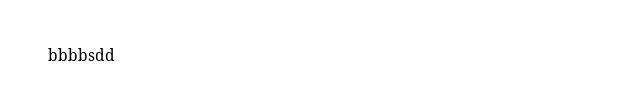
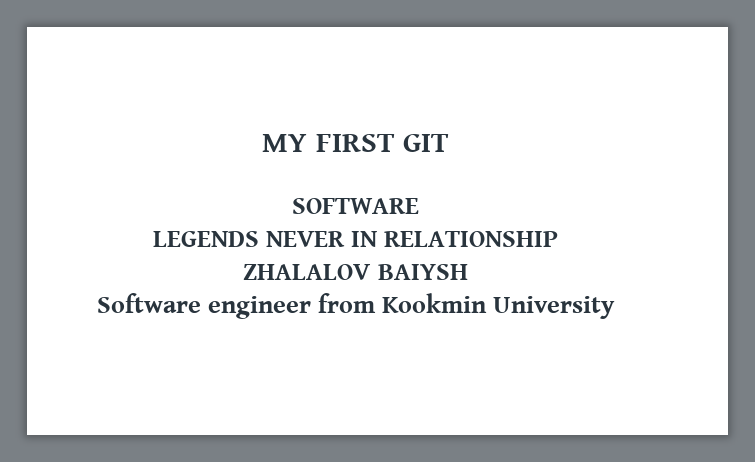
[48,48,115,61] bbbbsdd -> [262,134,449,152] [292,198,419,214] [152,231,559,247] [243,264,468,280] [96,293,616,319] MY FIRST GIT // SOFTWARE // LEGENDS NEVER IN RELATIONSHIP // ZHALALOV BAIYSH // Software engineer from Kookmin University

